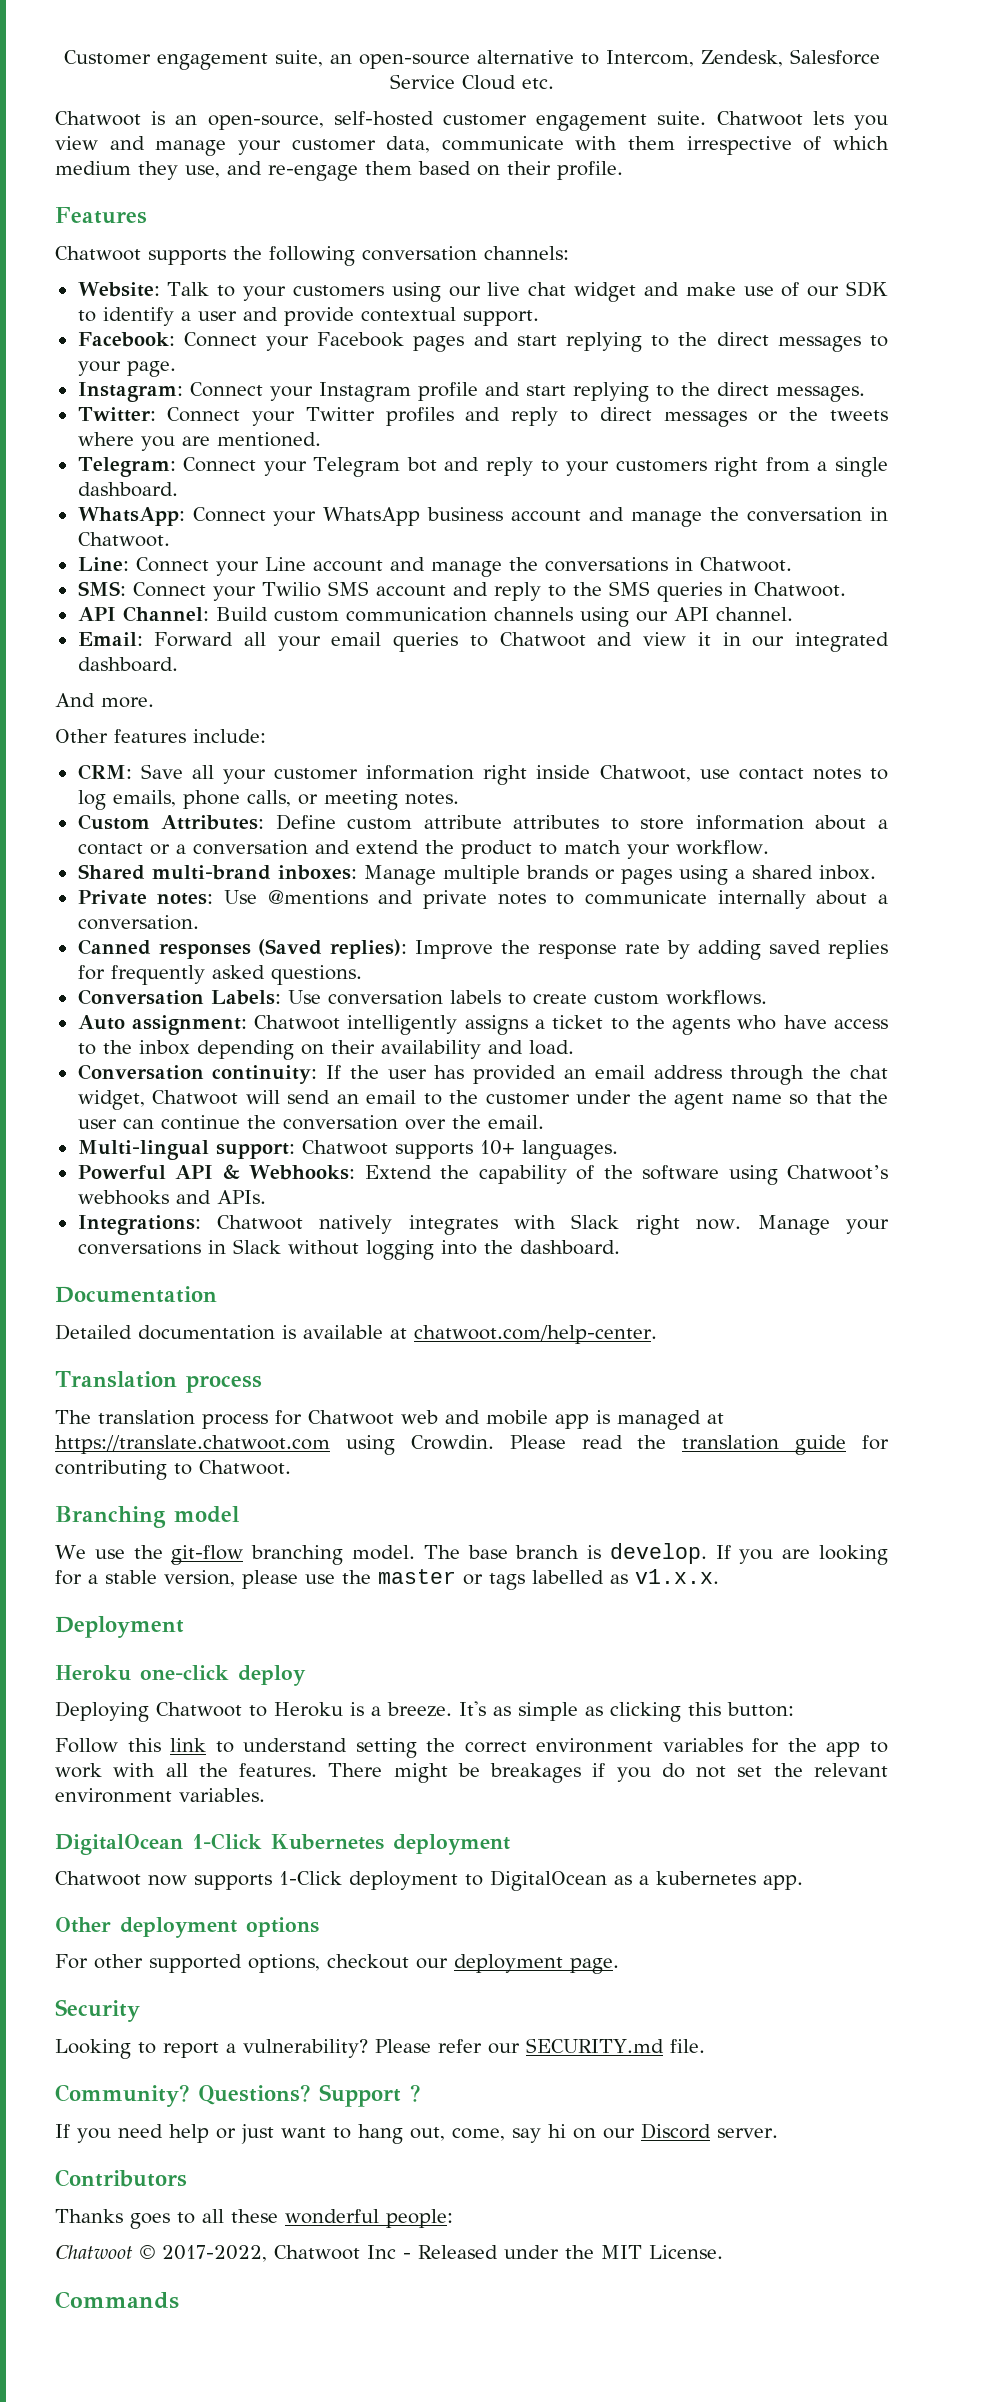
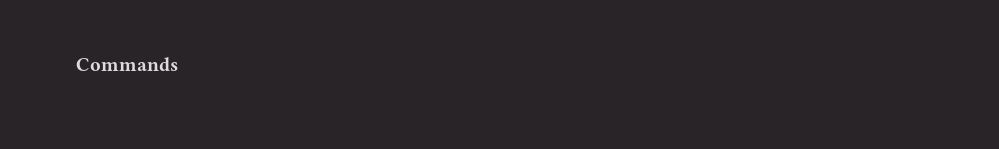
[63,49,880,70] [389,74,554,90] [55,111,889,131] [55,136,889,156] [55,161,623,181] [55,207,147,224] [55,246,569,266] [77,281,889,302] [77,307,539,326] [77,332,888,352] [77,361,176,377] [77,382,865,402] [77,407,888,427] [77,432,321,451] [77,457,889,477] [77,482,178,497] [77,507,889,527] [77,532,170,547] [77,557,792,577] [77,581,846,602] [77,606,793,627] [77,632,889,652] [77,657,178,672] [55,693,154,708] [55,729,266,743] [77,764,889,785] [77,790,459,810] [77,814,888,830] [77,840,769,859] [77,864,876,885] [77,890,888,909] [77,915,199,930] [77,939,889,960] [77,965,362,985] [77,989,767,1005] [77,1015,889,1035] [77,1040,574,1060] [77,1064,889,1085] [77,1090,888,1110] [77,1115,544,1130] [77,1140,618,1160] [77,1164,888,1185] [77,1190,266,1205] [77,1214,890,1235] [77,1239,620,1260] [55,1286,217,1303] [55,1324,657,1344] [55,1371,262,1393] [55,1410,724,1430] [55,1435,889,1455] [55,1460,291,1480] [55,1506,239,1528] [55,1543,889,1565] [55,1569,719,1590] [55,1616,184,1638] [55,1665,306,1686] [55,1701,794,1722] [55,1738,889,1758] [55,1763,888,1783] [55,1788,265,1803] [55,1833,510,1855] [55,1870,803,1891] [55,1917,319,1938] [55,1954,619,1974] [55,1999,140,2022] [55,2038,705,2059] [55,2084,420,2107] [55,2123,778,2144] [55,2169,187,2187] [55,2209,453,2229] [55,2245,723,2262] Customer engagement suite, an open-source alternative to Intercom, Zendesk, Salesforce Service Cloud etc. // Chatwoot is an open-source, self-hosted customer engagement suite. Chatwoot lets you view and manage your customer data, communicate with them irrespective of which medium they use, and re-engage them based on their profile. // Features // Chatwoot supports the following conversation channels: // Website: Talk to your customers using our live chat widget and make use of our SDK to identify a user and provide contextual support. // Facebook: Connect your Facebook pages and start replying to the direct messages to your page. // Instagram: Connect your Instagram profile and start replying to the direct messages. // Twitter: Connect your Twitter profiles and reply to direct messages or the tweets where you are mentioned. // Telegram: Connect your Telegram bot and reply to your customers right from a single dashboard. // WhatsApp: Connect your WhatsApp business account and manage the conversation in Chatwoot. // Line: Connect your Line account and manage the conversations in Chatwoot. // SMS: Connect your Twilio SMS account and reply to the SMS queries in Chatwoot. // API Channel: Build custom communication channels using our API channel. // Email: Forward all your email queries to Chatwoot and view it in our integrated dashboard. // And more. // Other features include: // CRM: Save all your customer information right inside Chatwoot, use contact notes to log emails, phone calls, or meeting notes. // Custom Attributes: Define custom attribute attributes to store information about a contact or a conversation and extend the product to match your workflow. // Shared multi-brand inboxes: Manage multiple brands or pages using a shared inbox. // Private notes: Use @mentions and private notes to communicate internally about a conversation. // Canned responses (Saved replies): Improve the response rate by adding saved replies for frequently asked questions. // Conversation Labels: Use conversation labels to create custom workflows. // Auto assignment: Chatwoot intelligently assigns a ticket to the agents who have access to the inbox depending on their availability and load. // Conversation continuity: If the user has provided an email address through the chat widget, Chatwoot will send an email to the customer under the agent name so that the user can continue the conversation over the email. // Multi-lingual support: Chatwoot supports 10+ languages. // Powerful API & Webhooks: Extend the capability of the software using Chatwoot’s webhooks and APIs. // Integrations: Chatwoot natively integrates with Slack right now. Manage your conversations in Slack without logging into the dashboard. // Documentation // Detailed documentation is available at chatwoot.com/help-center. // Translation process // The translation process for Chatwoot web and mobile app is managed at https://translate.chatwoot.com using Crowdin. Please read the translation guide for contributing to Chatwoot. // Branching model // We use the git-flow branching model. The base branch is develop. If you are looking for a stable version, please use the master or tags labelled as v1.x.x. // Deployment // Heroku one-click deploy // Deploying Chatwoot to Heroku is a breeze. It's as simple as clicking this button: // Follow this link to understand setting the correct environment variables for the app to work with all the features. There might be breakages if you do not set the relevant environment variables. // DigitalOcean 1-Click Kubernetes deployment // Chatwoot now supports 1-Click deployment to DigitalOcean as a kubernetes app. // Other deployment options // For other supported options, checkout our deployment page. // Security // Looking to report a vulnerability? Please refer our SECURITY.md file. // Community? Questions? Support ? // If you need help or just want to hang out, come, say hi on our Discord server. // Contributors // Thanks goes to all these wonderful people: // Chatwoot © 2017-2022, Chatwoot Inc - Released under the MIT License. // -> (76, 64) none

